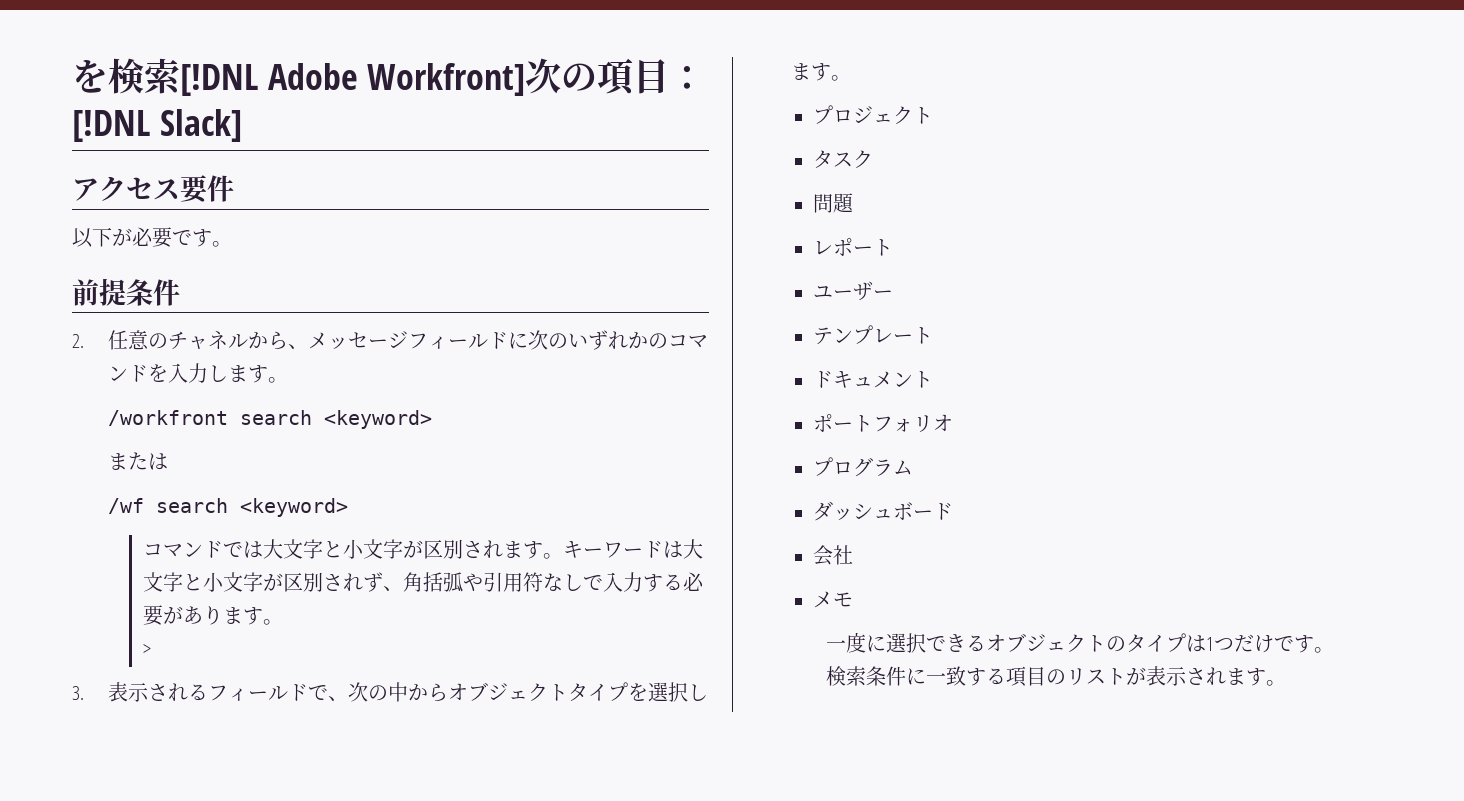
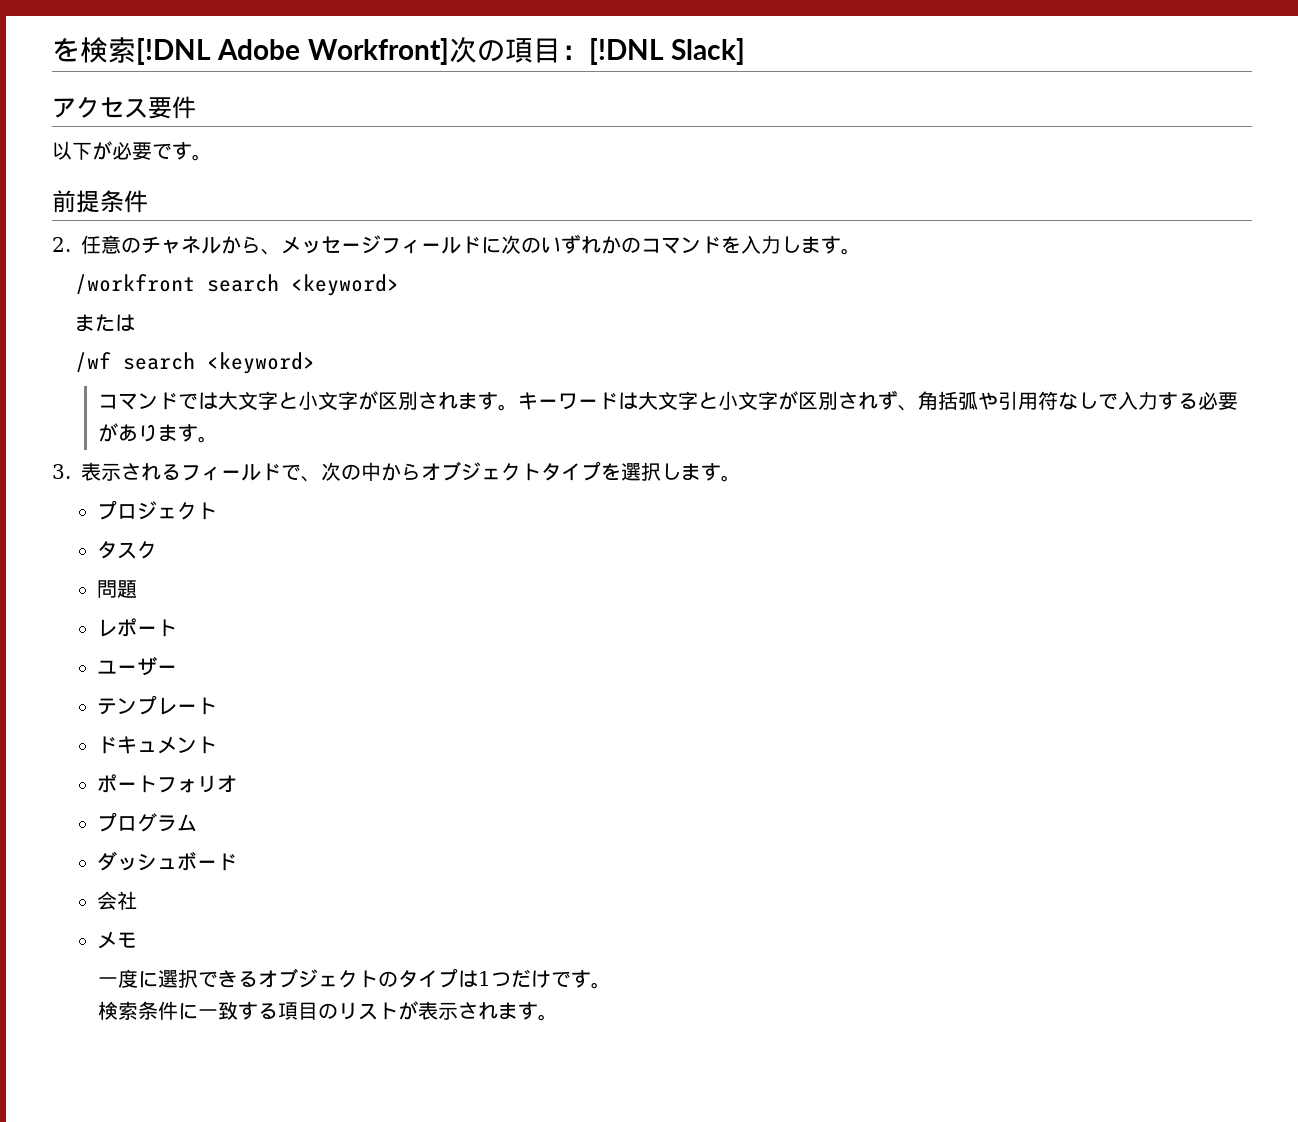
[143,644,152,656] // > -> (219, 439) none

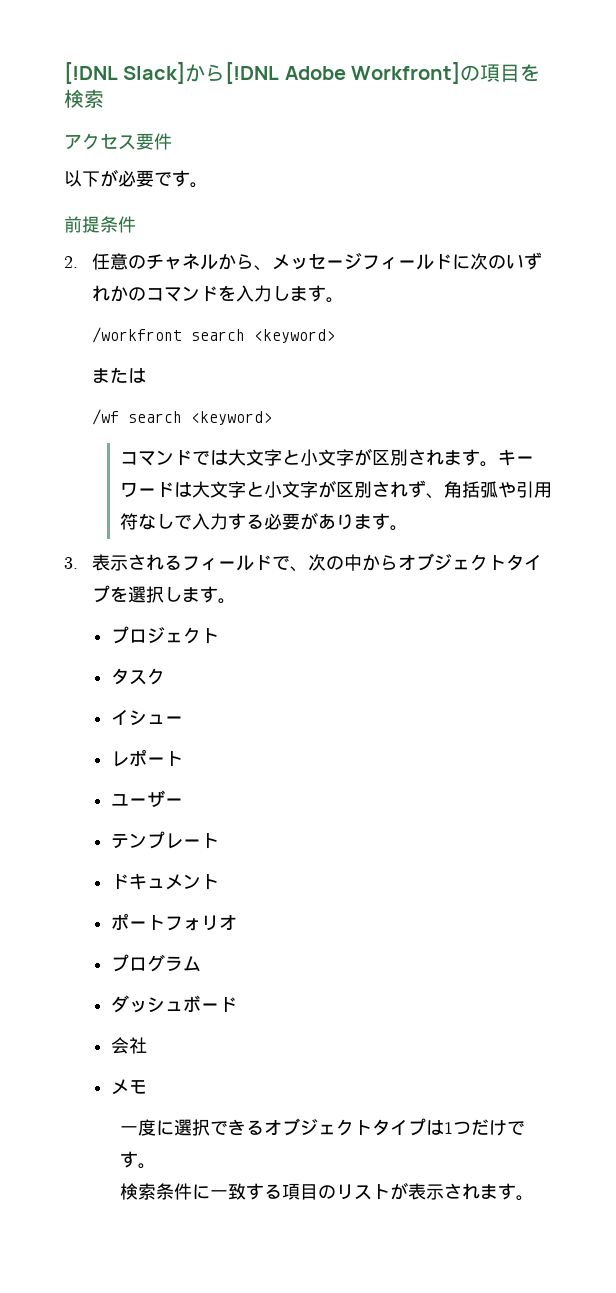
[52,37,746,65] を検索[!DNL Adobe Workfront]次の項目：[!DNL Slack] -> [64,62,541,84] [64,89,104,108] [!DNL Slack]から[!DNL Adobe Workfront]の項目を検索
[97,580,138,598] 問題 -> [111,709,184,726] イシュー
[378,971,399,987] の -> (372, 1128) none

